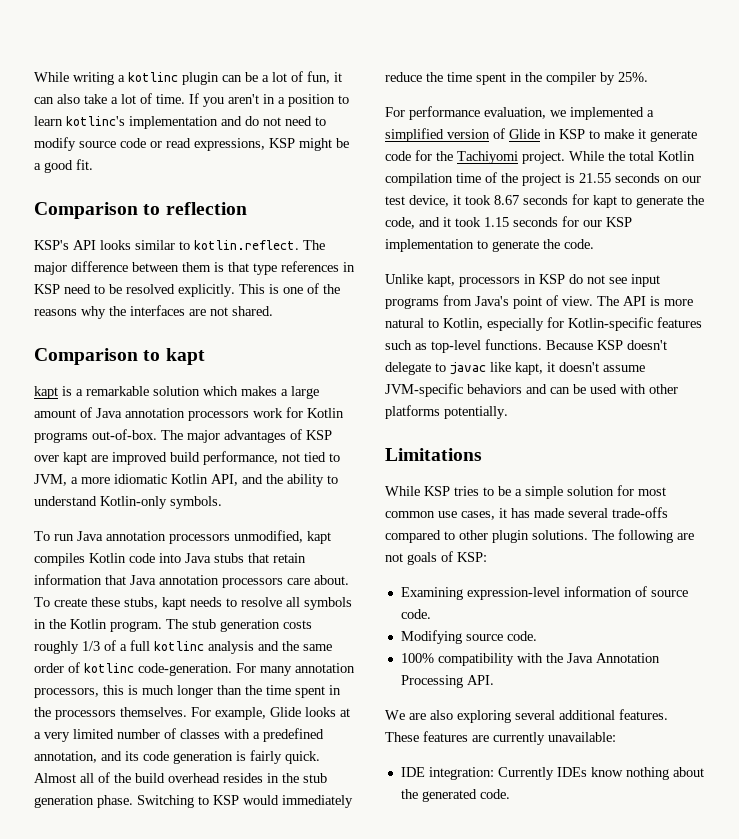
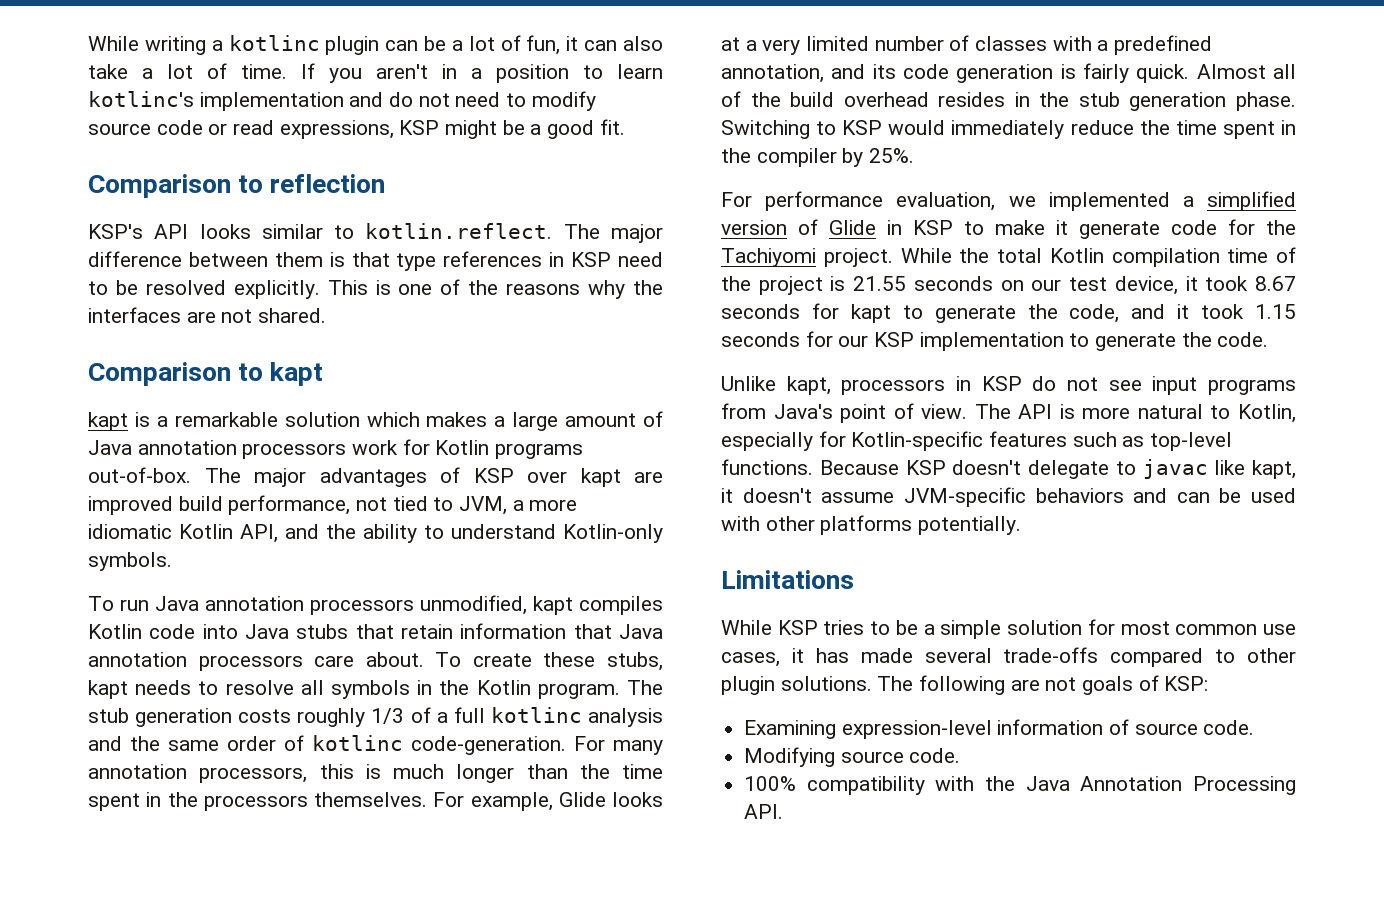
[385,709,668,723] [385,731,616,745] [400,767,704,780] [400,789,510,802] // We are also exploring several additional features. These features are currently unavailable: // IDE integration: Currently IDEs know nothing about the generated code. -> (784, 811) none

